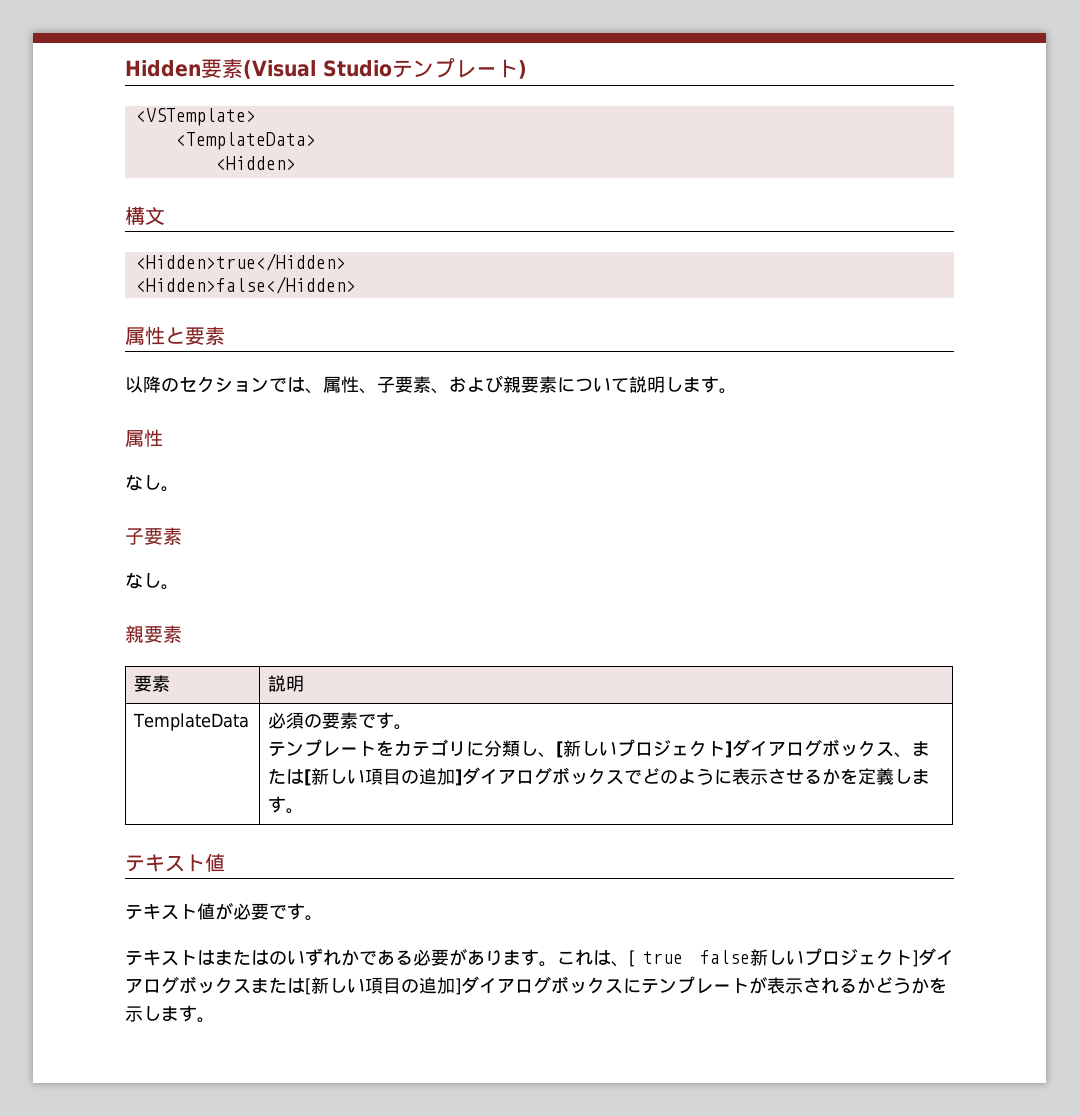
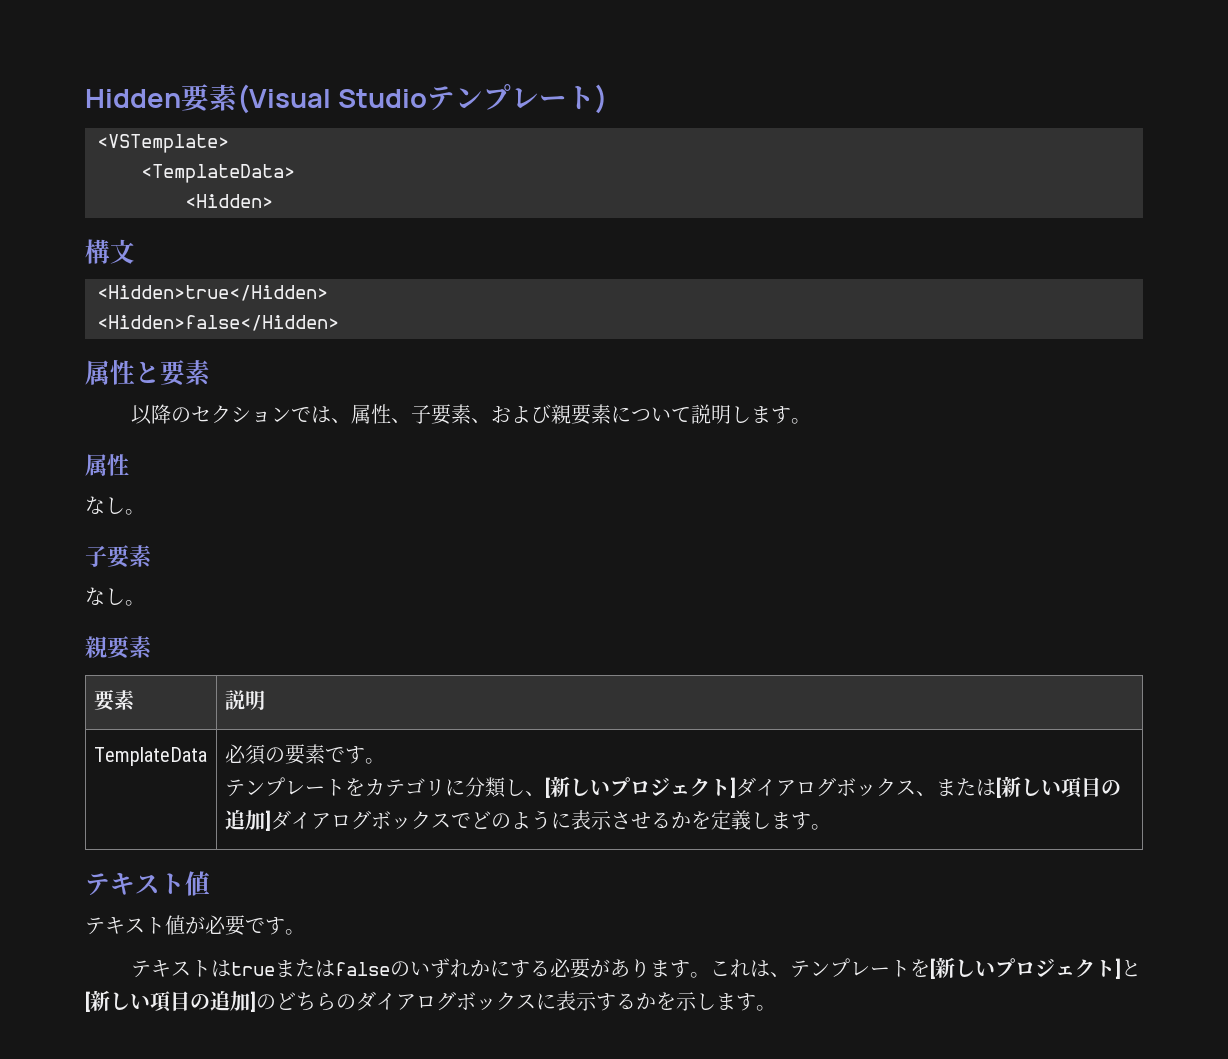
[215,949,269,965] または -> [231,959,391,977] trueまたはfalse
[359,950,395,966] であ -> [490,960,531,978] にす
[629,948,954,967] [125,976,461,995] [ true false新しいプロジェクト]ダイアログボックスまたは[新しい項目の追加] -> [790,957,1142,979] [85,990,356,1012] テンプレートを[新しいプロジェクト]と[新しい項目の追加]のどちらの
[641,976,911,994] テンプレートが表示されるかどう -> [556,991,636,1011] 表示する

